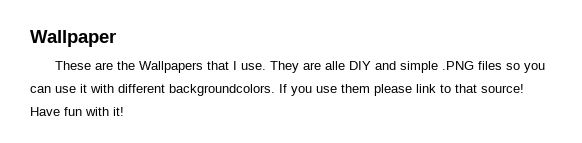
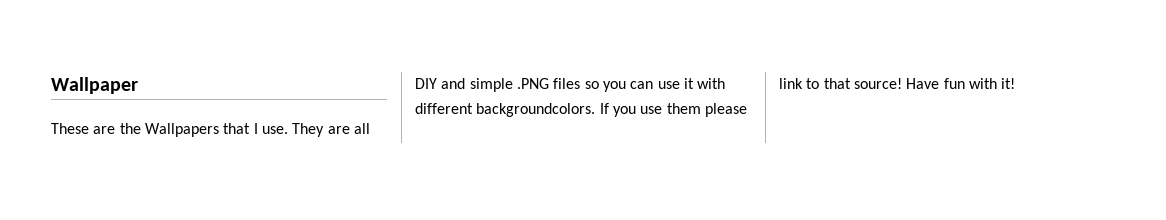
[325,61,346,70] alle -> [353,123,370,134] all

